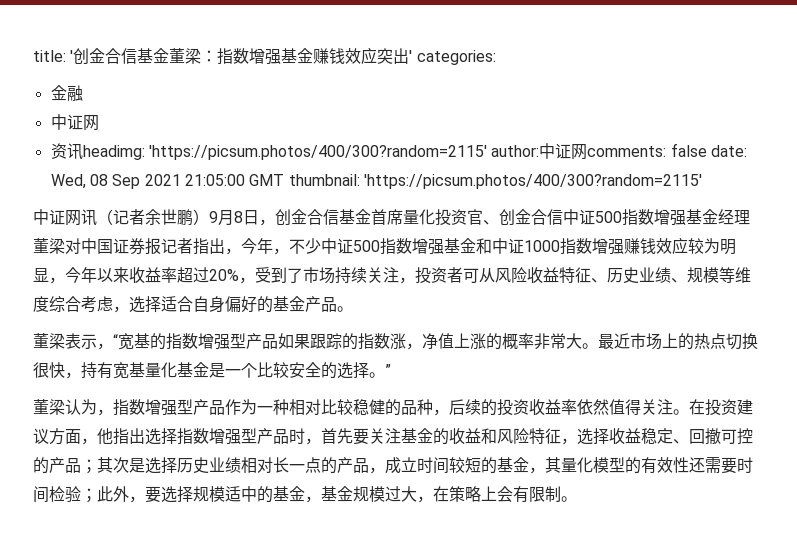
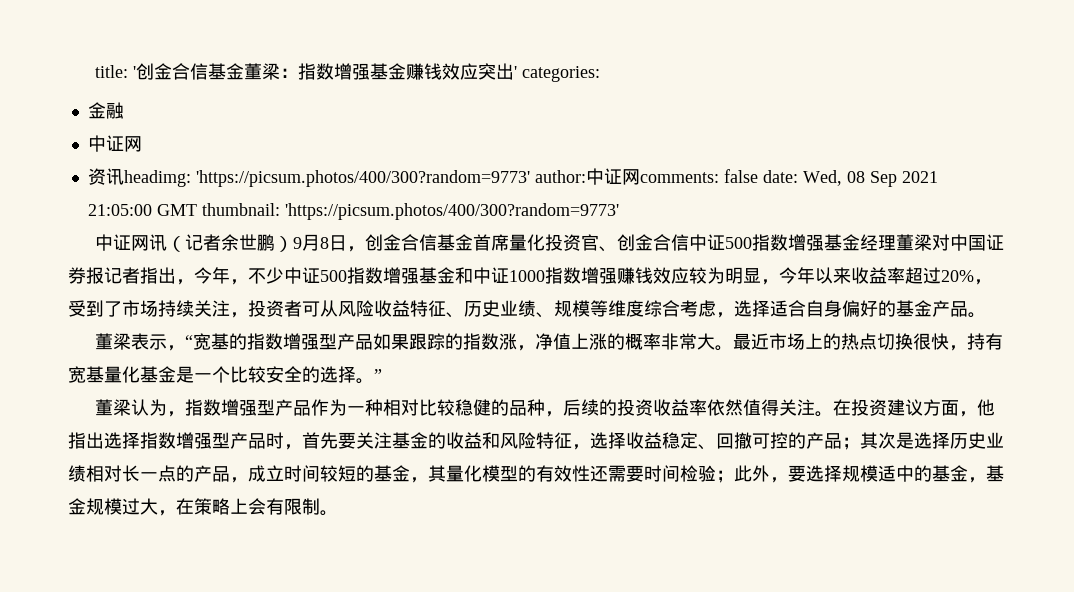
[148,145,487,160] 'https://picsum.photos/400/300?random=2115' -> [195,170,530,187] 'https://picsum.photos/400/300?random=9773'
[363,174,702,189] 'https://picsum.photos/400/300?random=2115' -> [284,203,619,220] 'https://picsum.photos/400/300?random=9773'

